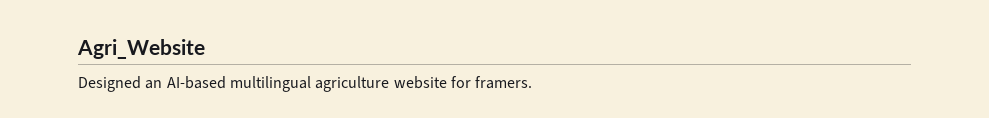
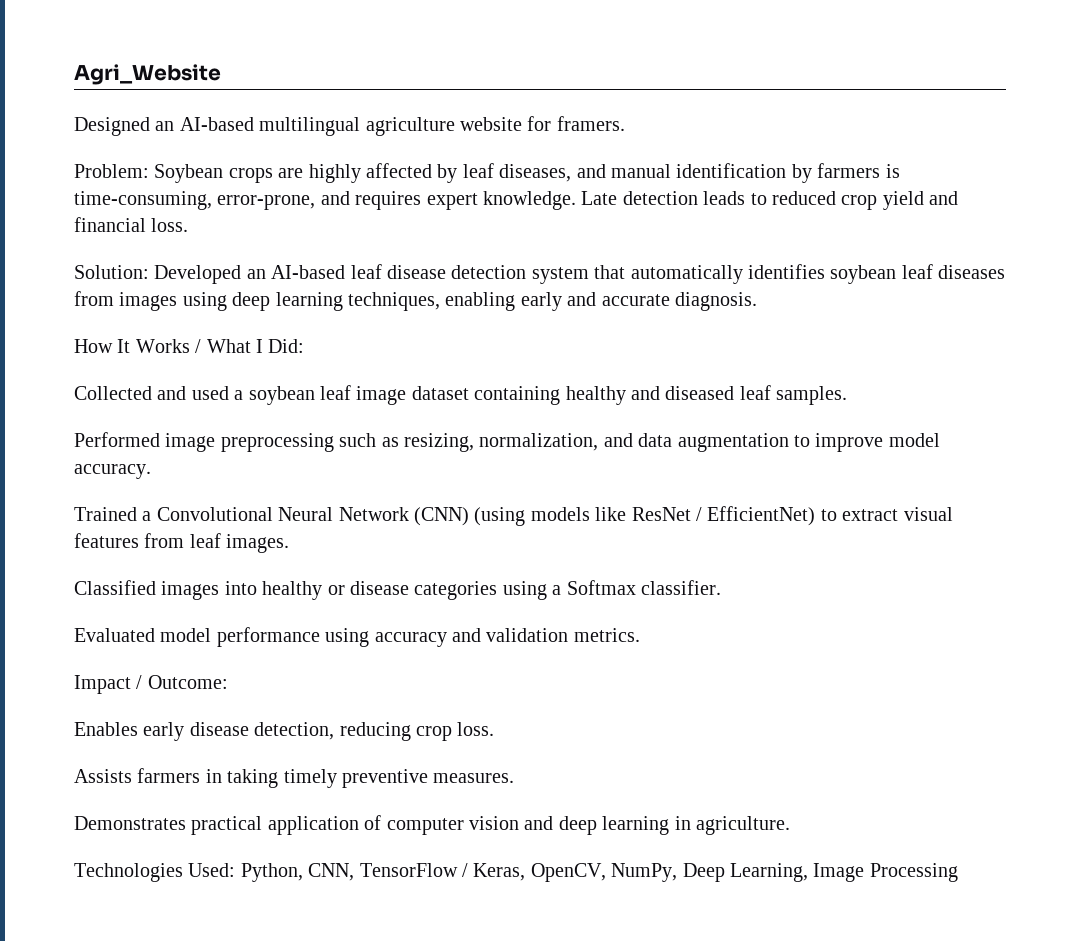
(533, 82) none -> [74,163,900,183] [74,191,959,210] [74,217,189,232] [74,264,1006,284] [74,291,757,311] [74,339,305,353] [74,385,848,405] [74,432,940,452] [74,464,151,479] [74,506,953,526] [74,533,290,553] [74,580,721,600] [74,627,640,647] [74,675,228,694] [74,722,495,741] [74,768,515,788] [74,815,790,835] [74,863,958,882] // Problem: Soybean crops are highly affected by leaf diseases, and manual identification by farmers is time-consuming, error-prone, and requires expert knowledge. Late detection leads to reduced crop yield and financial loss. // Solution: Developed an AI-based leaf disease detection system that automatically identifies soybean leaf diseases from images using deep learning techniques, enabling early and accurate diagnosis. // How It Works / What I Did: // Collected and used a soybean leaf image dataset containing healthy and diseased leaf samples. // Performed image preprocessing such as resizing, normalization, and data augmentation to improve model accuracy. // Trained a Convolutional Neural Network (CNN) (using models like ResNet / EfficientNet) to extract visual features from leaf images. // Classified images into healthy or disease categories using a Softmax classifier. // Evaluated model performance using accuracy and validation metrics. // Impact / Outcome: // Enables early disease detection, reducing crop loss. // Assists farmers in taking timely preventive measures. // Demonstrates practical application of computer vision and deep learning in agriculture. // Technologies Used: Python, CNN, TensorFlow / Keras, OpenCV, NumPy, Deep Learning, Image Processing

